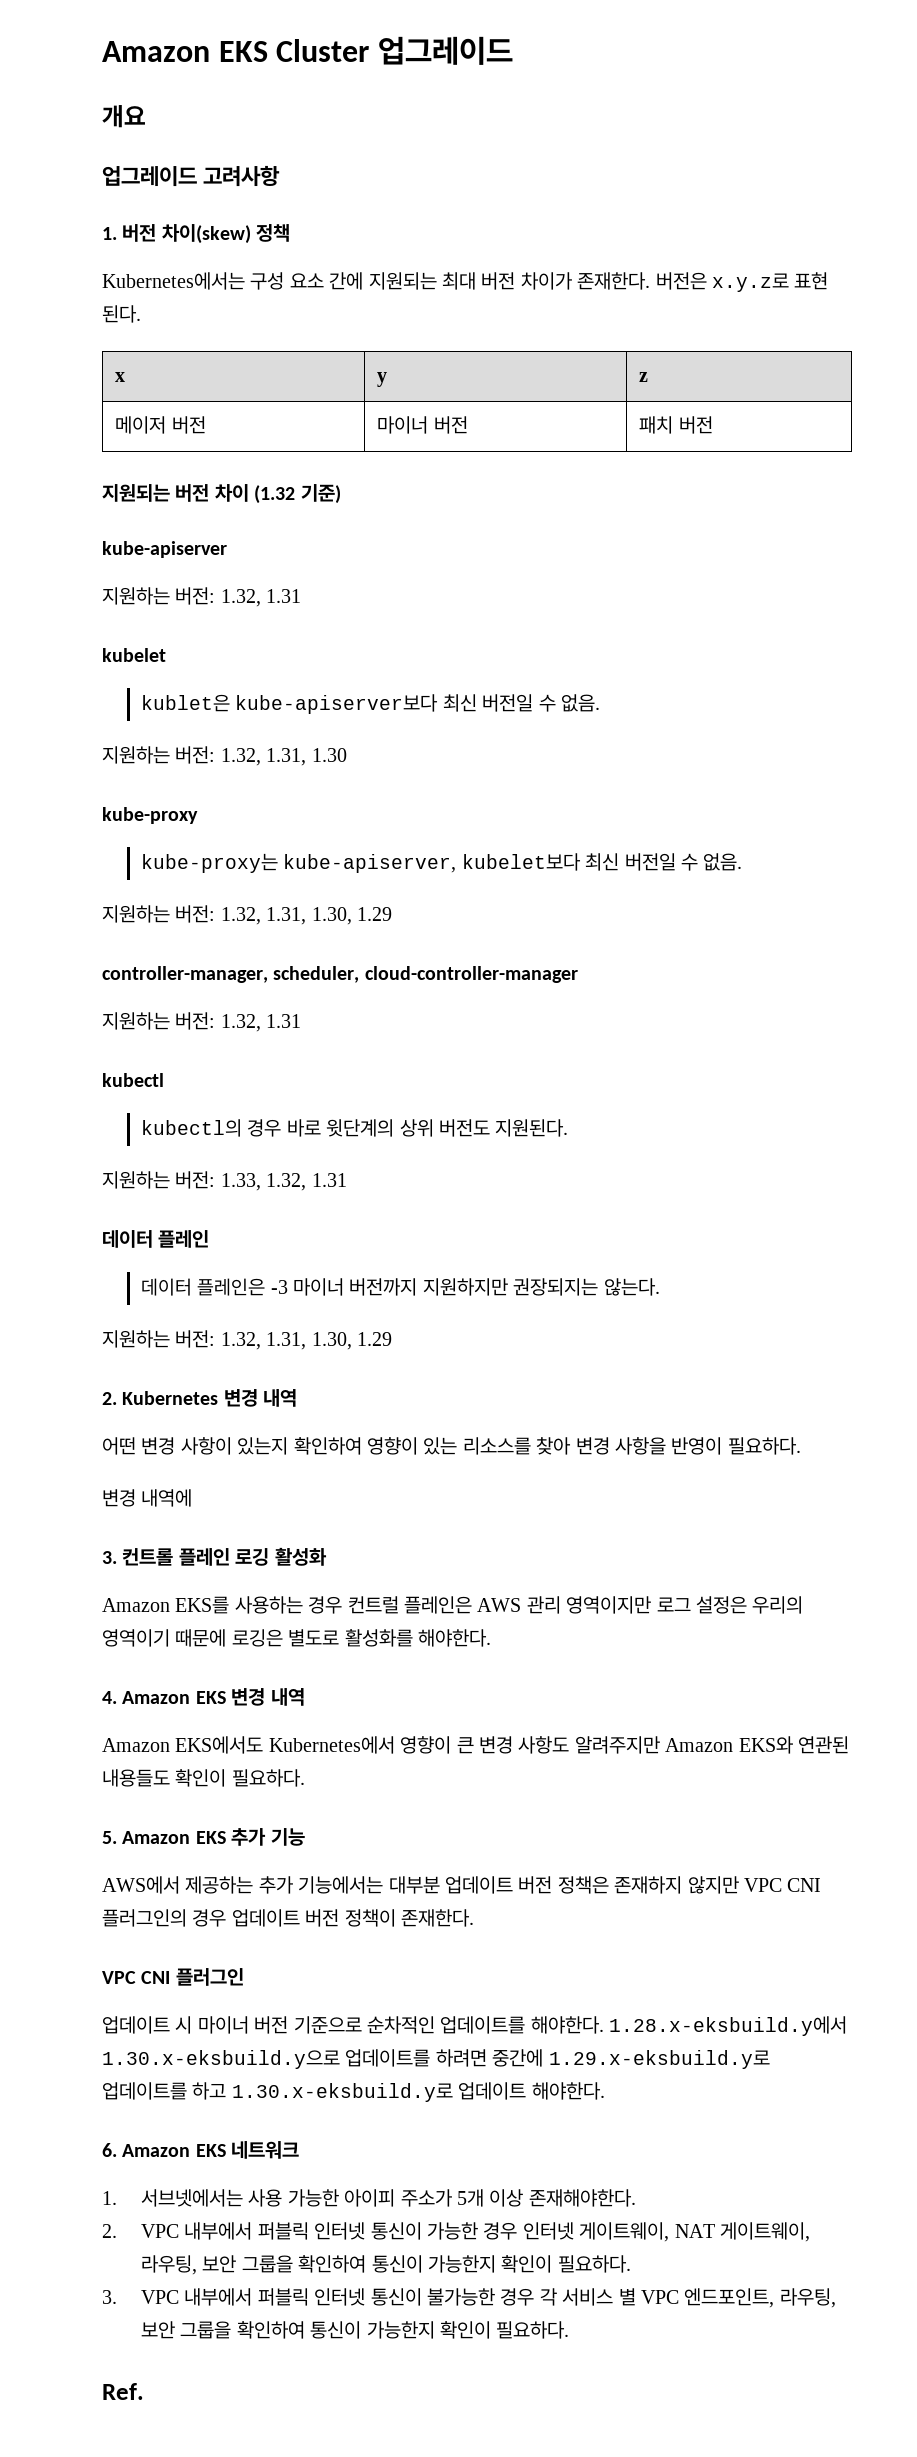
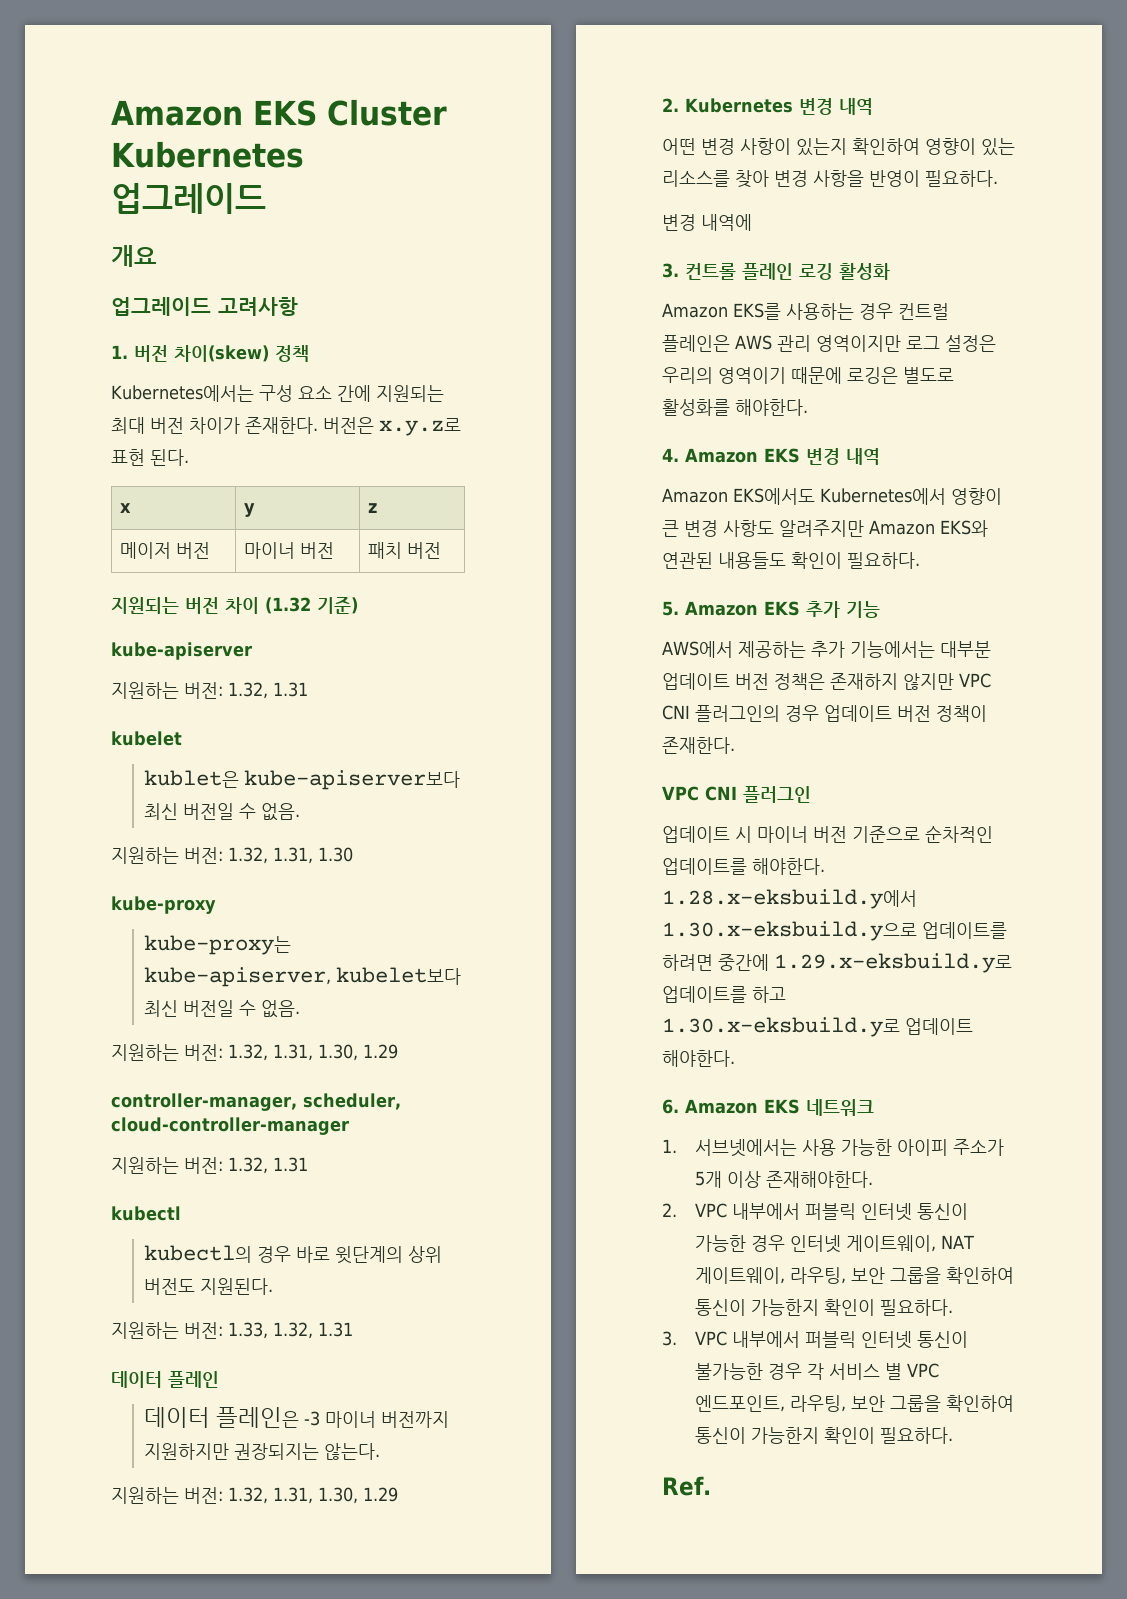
(370, 50) none -> [111,141,304,168] Kubernetes

